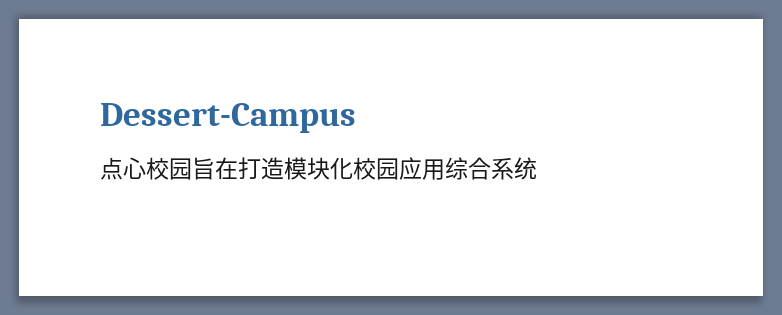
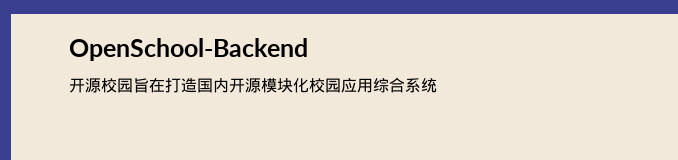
[100,103,356,133] [100,157,146,180] Dessert-Campus // 点心 -> [69,38,308,61] [69,78,101,93] OpenSchool-Backend // 开源
(284, 168) none -> [197,78,261,93] 国内开源

